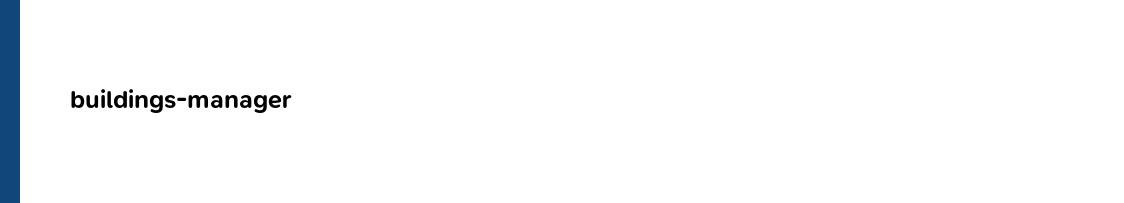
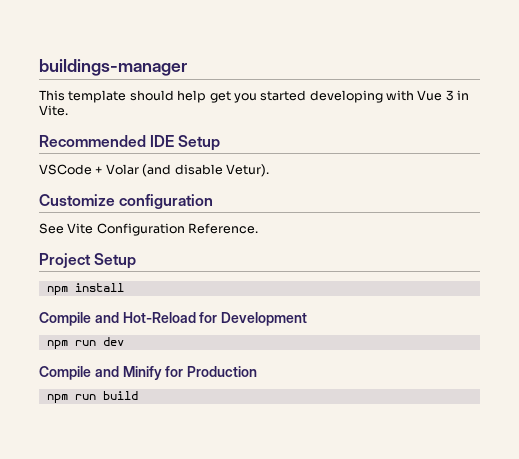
(292, 101) none -> [39,90,470,103] [39,105,68,116] [39,135,221,151] [39,164,269,177] [39,194,214,209] [39,223,259,236] [39,253,137,269] [46,283,124,295] [39,312,308,326] [46,337,124,349] [39,366,258,380] [46,391,138,403] // This template should help get you started developing with Vue 3 in Vite. // Recommended IDE Setup // VSCode + Volar (and disable Vetur). // Customize configuration // See Vite Configuration Reference. // Project Setup // npm install // Compile and Hot-Reload for Development // npm run dev // Compile and Minify for Production // npm run build

